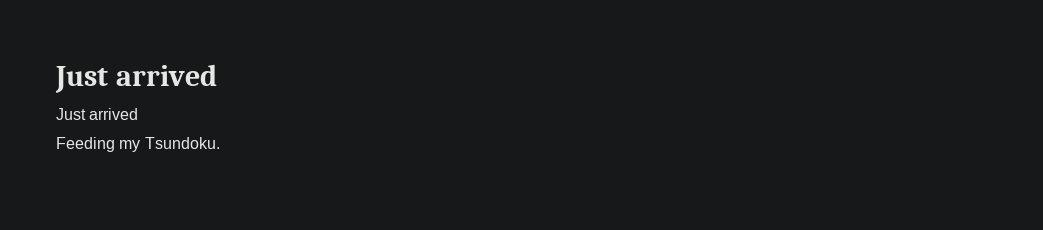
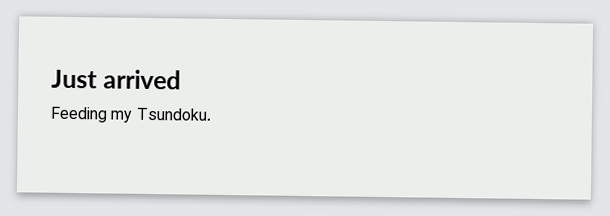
[55,64,217,93] [56,108,139,120] Just arrived // Just arrived -> [51,69,181,90] Just arrived

